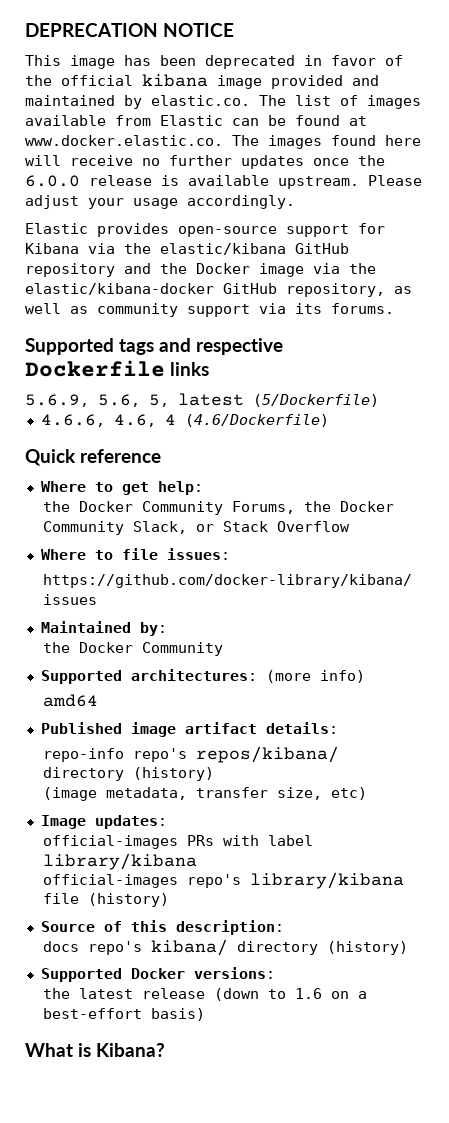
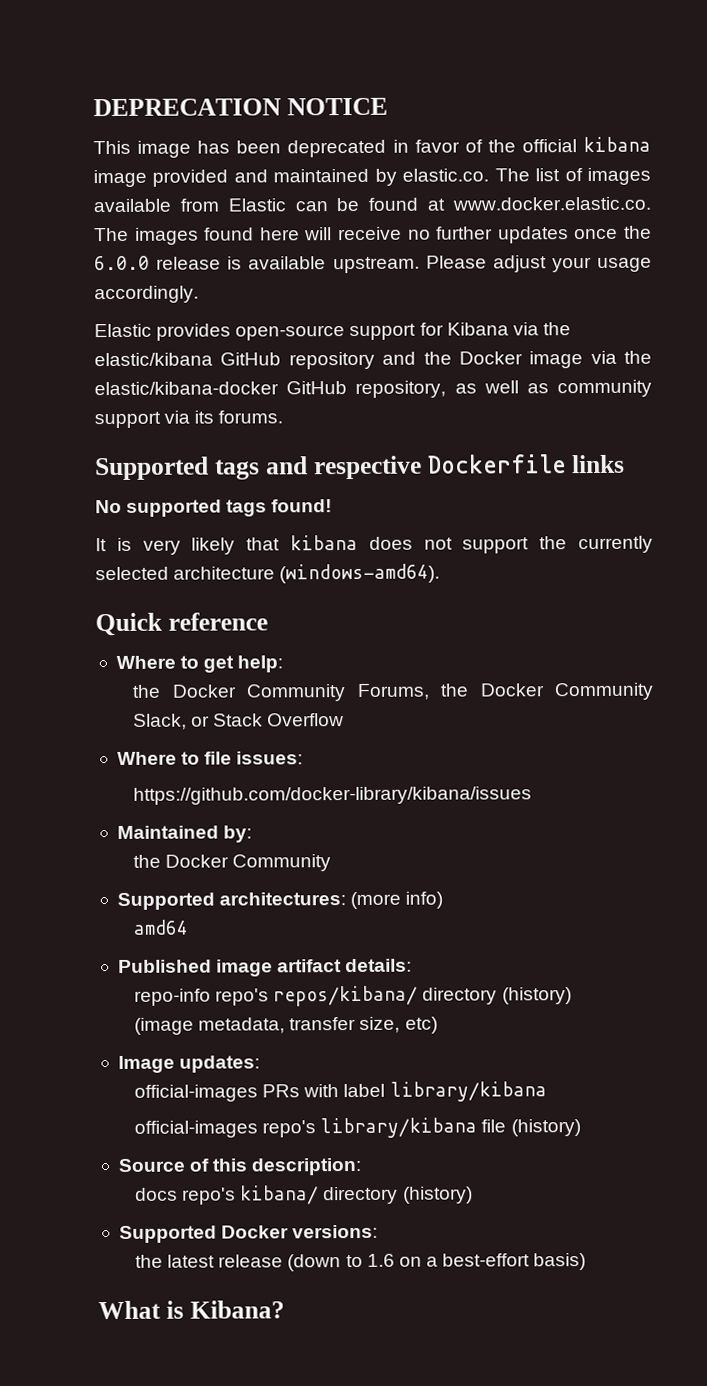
[25,393,379,407] [40,414,329,427] 5.6.9, 5.6, 5, latest (5/Dockerfile) // 4.6.6, 4.6, 4 (4.6/Dockerfile) -> [95,499,333,517] [95,534,653,555] [95,563,441,584] No supported tags found! // It is very likely that kibana does not support the currently selected architecture (windows-amd64).

